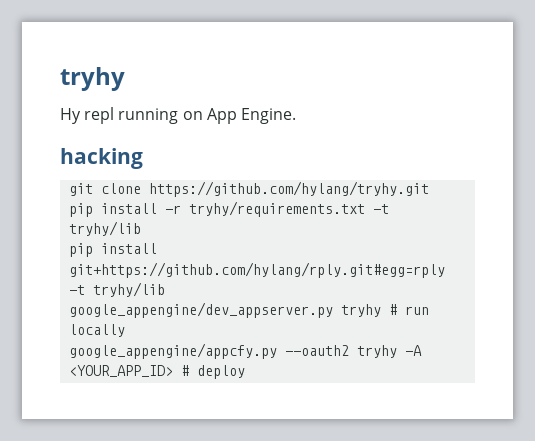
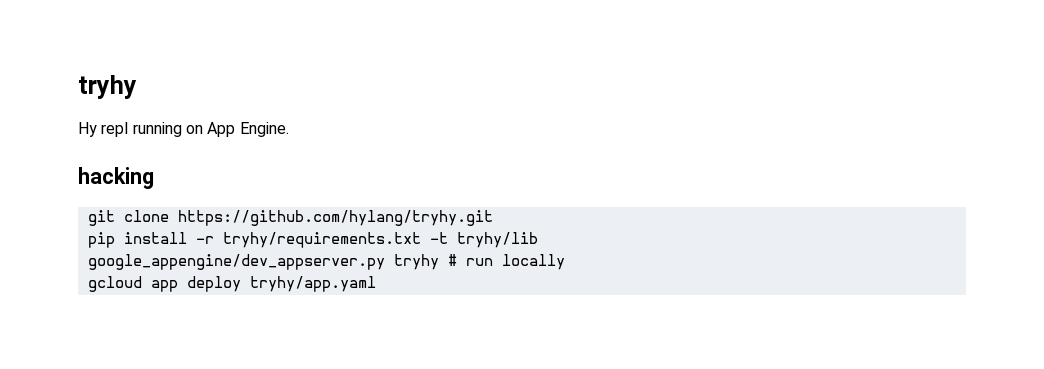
[69,243,158,257] [69,262,446,278] [69,282,166,297] // pip install git+https://github.com/hylang/rply.git#egg=rply -t tryhy/lib -> (538, 240) none
[69,343,423,359] [69,365,246,379] google_appengine/appcfy.py --oauth2 tryhy -A <YOUR_APP_ID> # deploy -> [87,276,376,292] gcloud app deploy tryhy/app.yaml

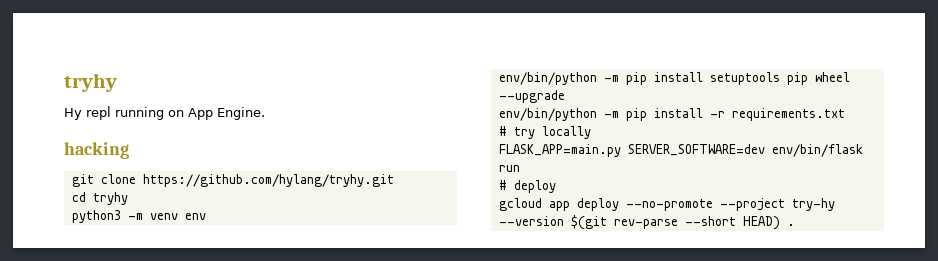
[87,232,538,248] [87,254,457,270] pip install -r tryhy/requirements.txt -t tryhy/lib // google_appengine/dev_appserver.py tryhy # -> [71,192,128,205] [71,210,206,223] [498,72,850,85] [498,90,565,103] [498,108,845,121] [498,126,591,139] [498,144,863,157] cd tryhy // python3 -m venv env // env/bin/python -m pip install setuptools pip wheel --upgrade // env/bin/python -m pip install -r requirements.txt // # try locally // FLASK_APP=main.py SERVER_SOFTWARE=dev env/bin/flask
[501,254,565,270] locally -> [498,180,556,193] // # deploy
[249,276,376,292] tryhy/app.yaml -> [625,198,835,211] [498,215,795,230] --no-promote --project try-hy --version $(git rev-parse --short HEAD) .

